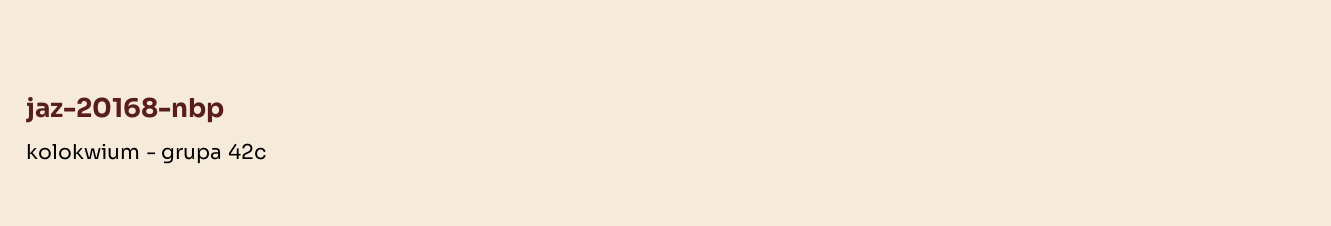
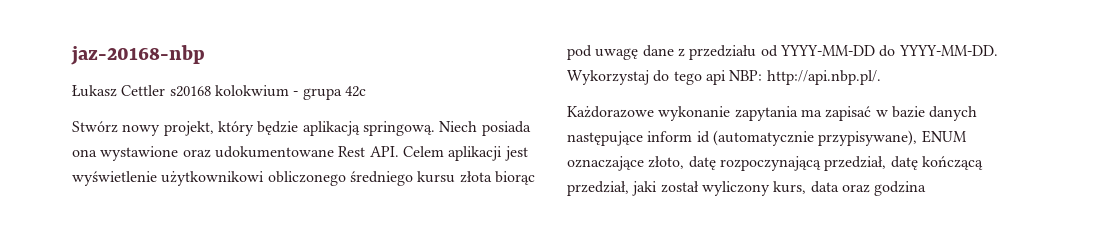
(224, 109) none -> [72,85,211,97] Łukasz Cettler s20168
(266, 151) none -> [72,121,531,136] [72,146,528,161] [72,171,535,186] [567,45,998,60] [567,70,881,85] [567,106,978,121] [567,130,967,146] [567,156,983,171] [567,181,927,196] // Stwórz nowy projekt, który będzie aplikacją springową. Niech posiada ona wystawione oraz udokumentowane Rest API. Celem aplikacji jest wyświetlenie użytkownikowi obliczonego średniego kursu złota biorąc pod uwagę dane z przedziału od YYYY-MM-DD do YYYY-MM-DD. Wykorzystaj do tego api NBP: http://api.nbp.pl/. // Każdorazowe wykonanie zapytania ma zapisać w bazie danych następujące inform id (automatycznie przypisywane), ENUM oznaczające złoto, datę rozpoczynającą przedział, datę kończącą przedział, jaki został wyliczony kurs, data oraz godzina

